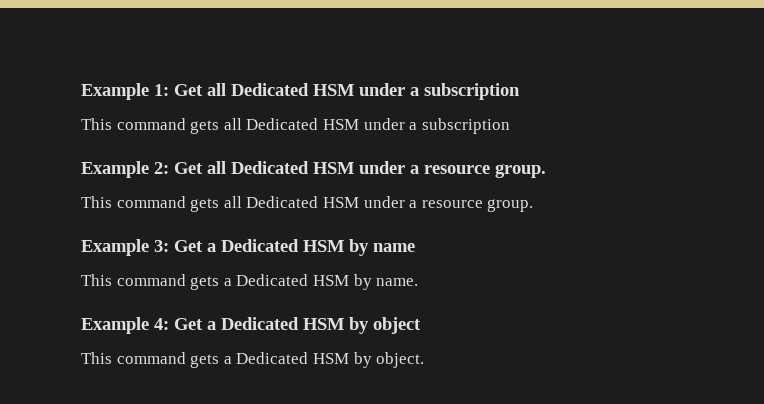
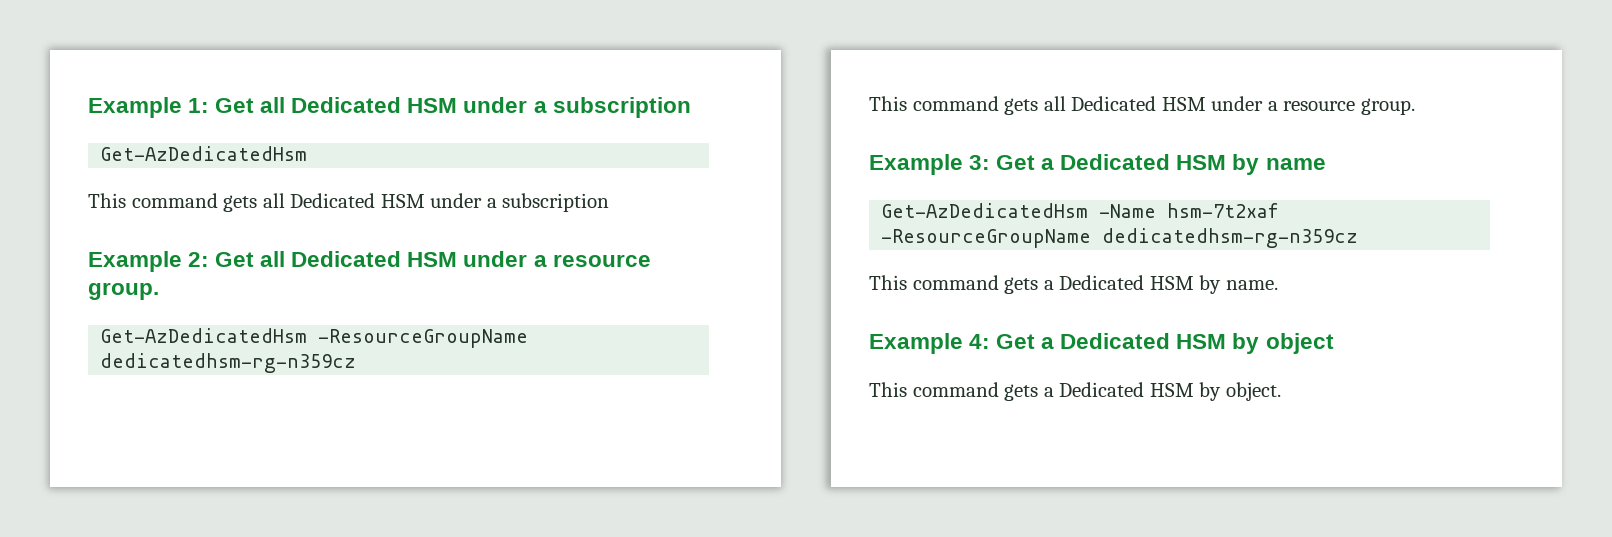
(520, 91) none -> [100,146,308,161] // Get-AzDedicatedHsm
(546, 171) none -> [100,328,529,348] [100,353,357,373] // Get-AzDedicatedHsm -ResourceGroupName dedicatedhsm-rg-n359cz
(415, 247) none -> [881,203,1280,218] [881,228,1359,248] // Get-AzDedicatedHsm -Name hsm-7t2xaf -ResourceGroupName dedicatedhsm-rg-n359cz

